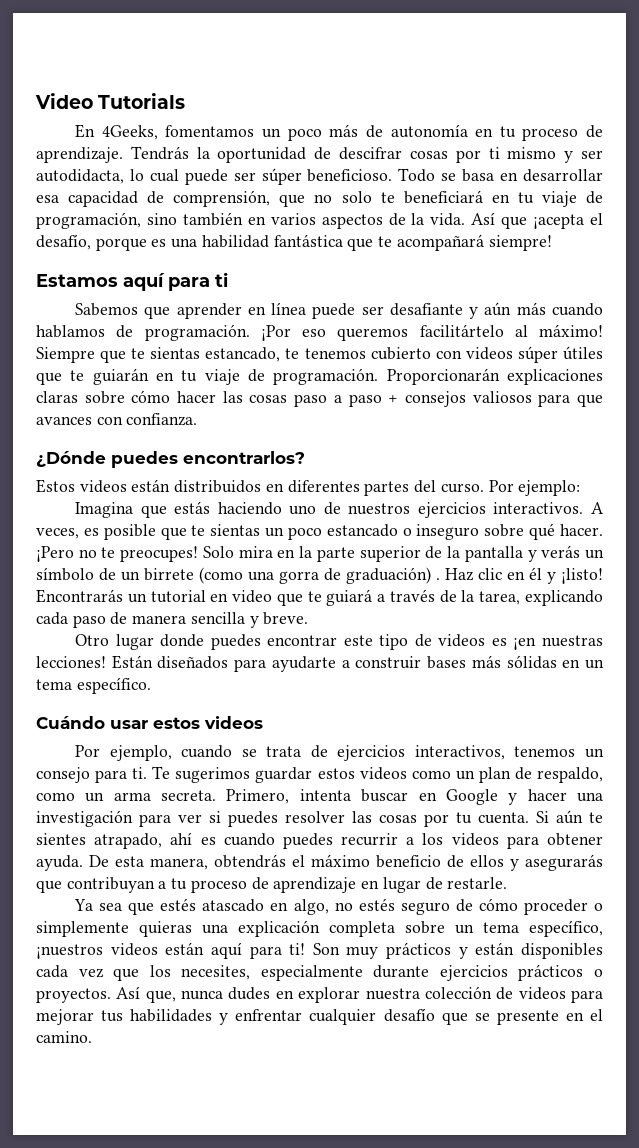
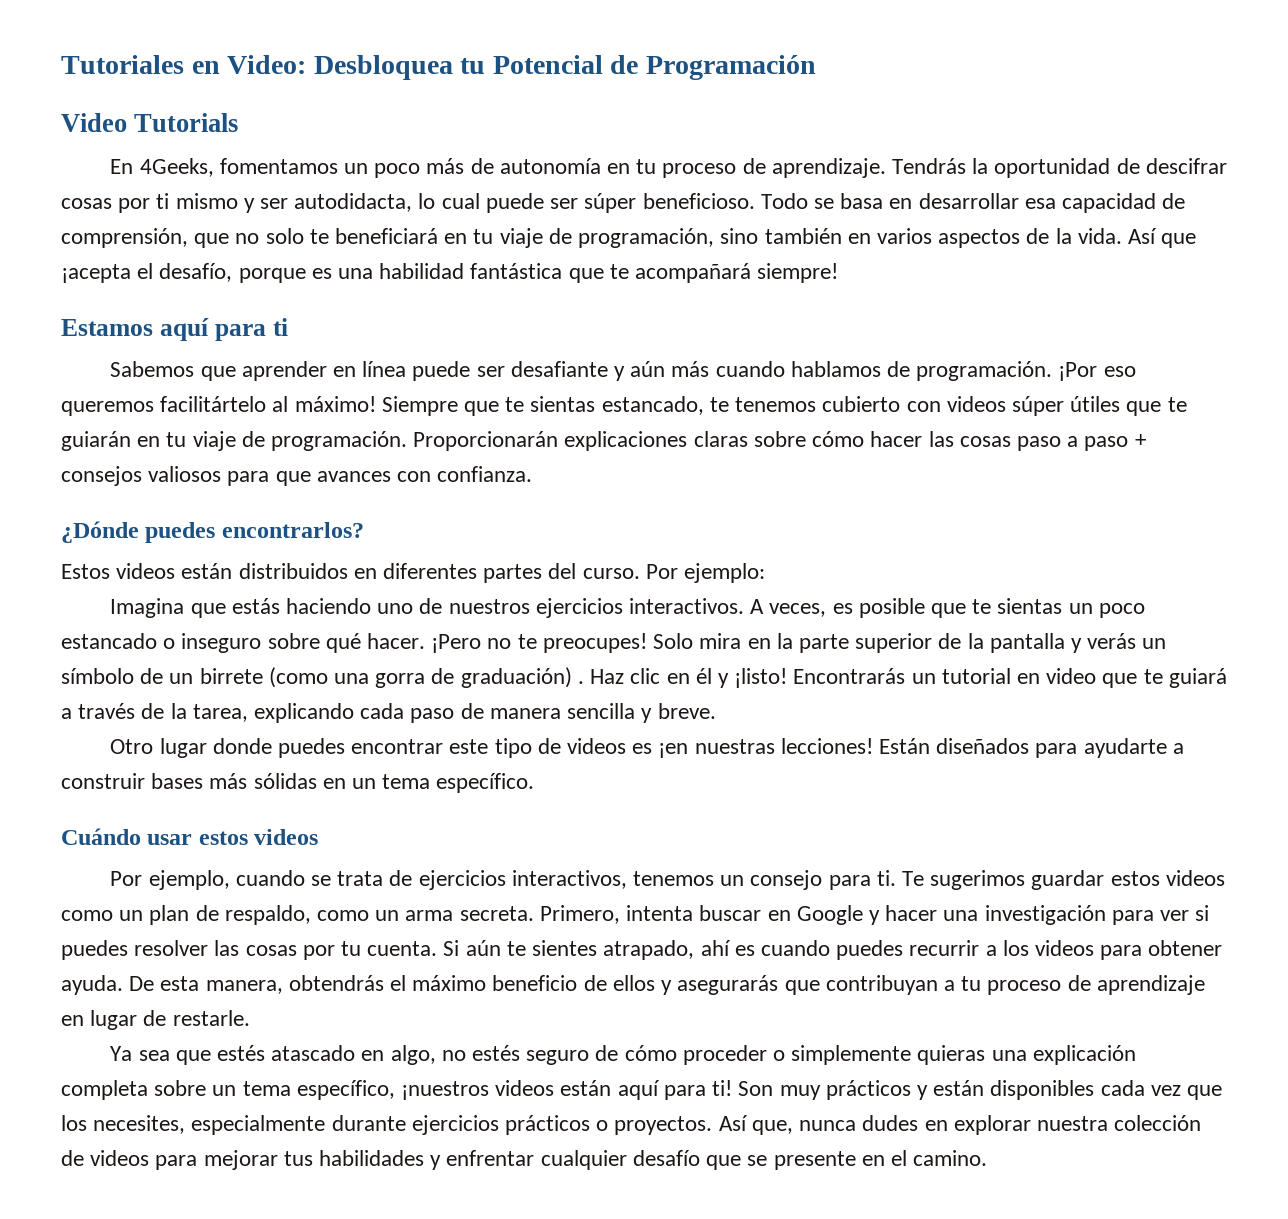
(35, 101) none -> [61,55,816,80] Tutoriales en Video: Desbloquea tu Potencial de Programación //

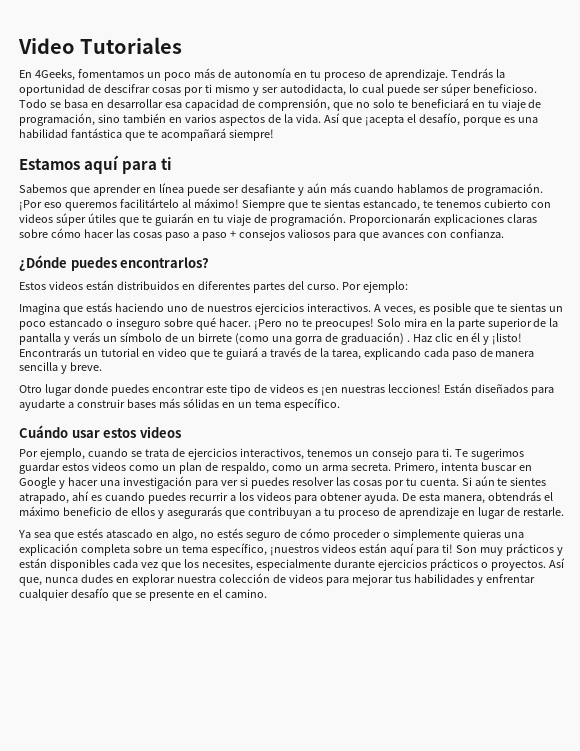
(61, 64) none -> [18,38,75,54] Video
[191,55,816,80] [61,113,239,132] en Video: Desbloquea tu Potencial de Programación // Video Tutorials -> (183, 45) none

